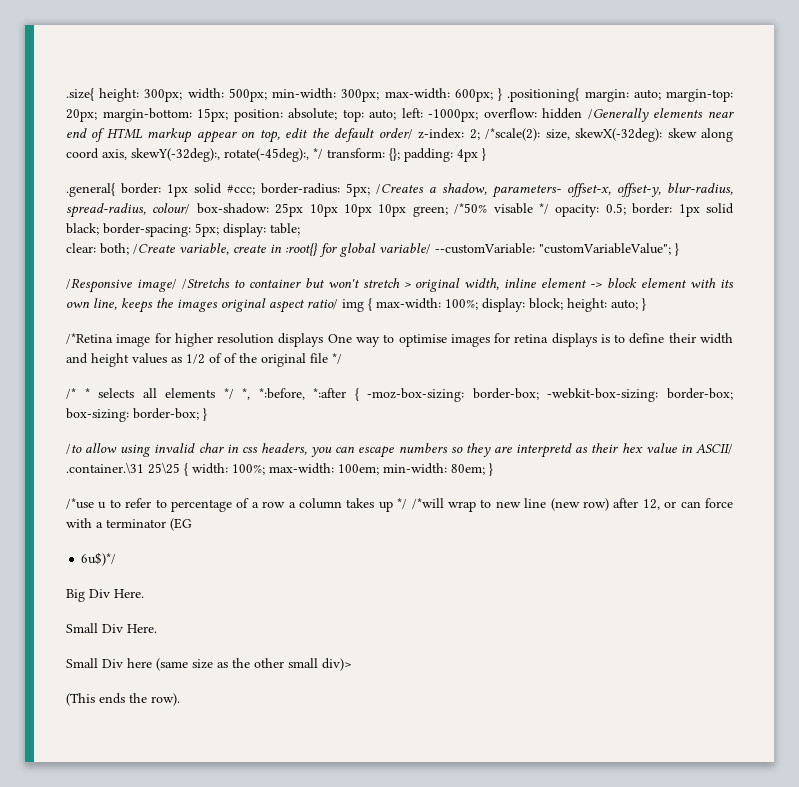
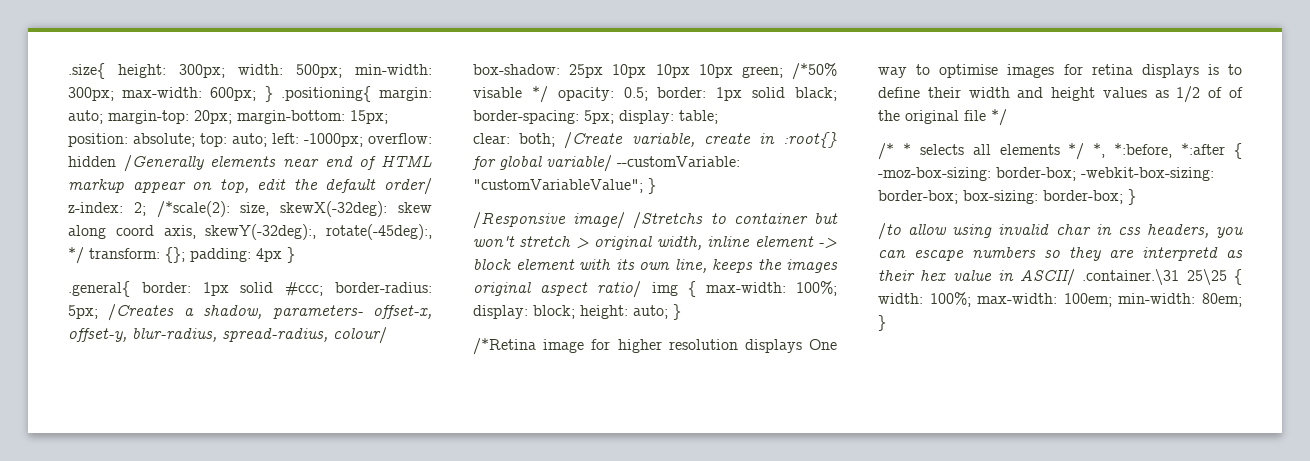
[66,498,733,512] [66,518,192,531] [81,552,117,566] [66,589,144,602] [66,623,157,633] [66,658,352,671] [66,693,180,706] // /*use u to refer to percentage of a row a column takes up */ /*will wrap to new line (new row) after 12, or can force with a terminator (EG // 6u$)*/ // Big Div Here. // Small Div Here. // Small Div here (same size as the other small div)> // (This ends the row). -> (886, 323) none

